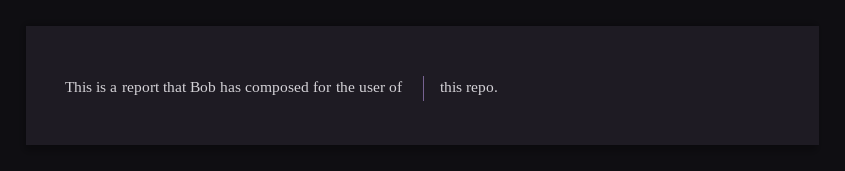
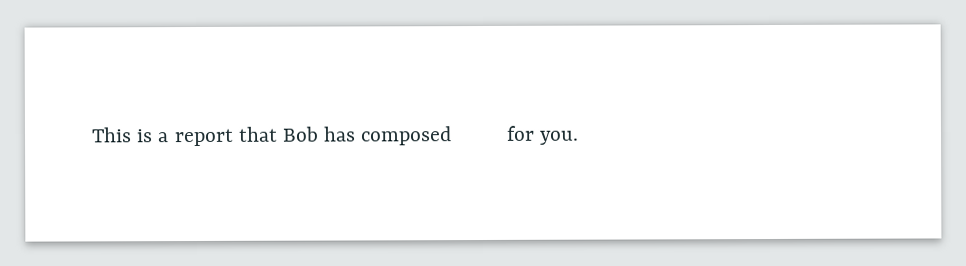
[335,81,499,95] the user of this repo. -> [539,130,580,145] you.

